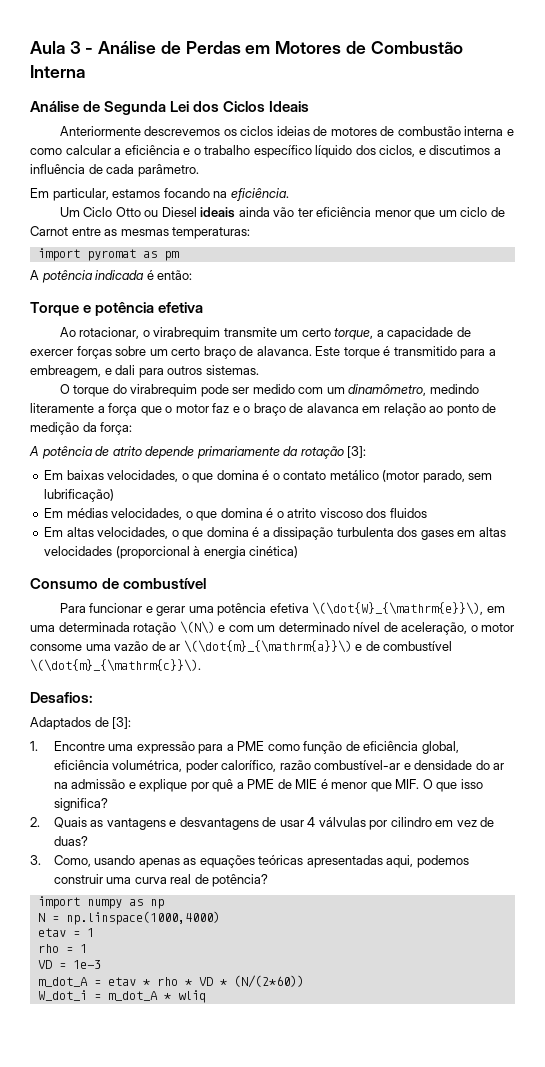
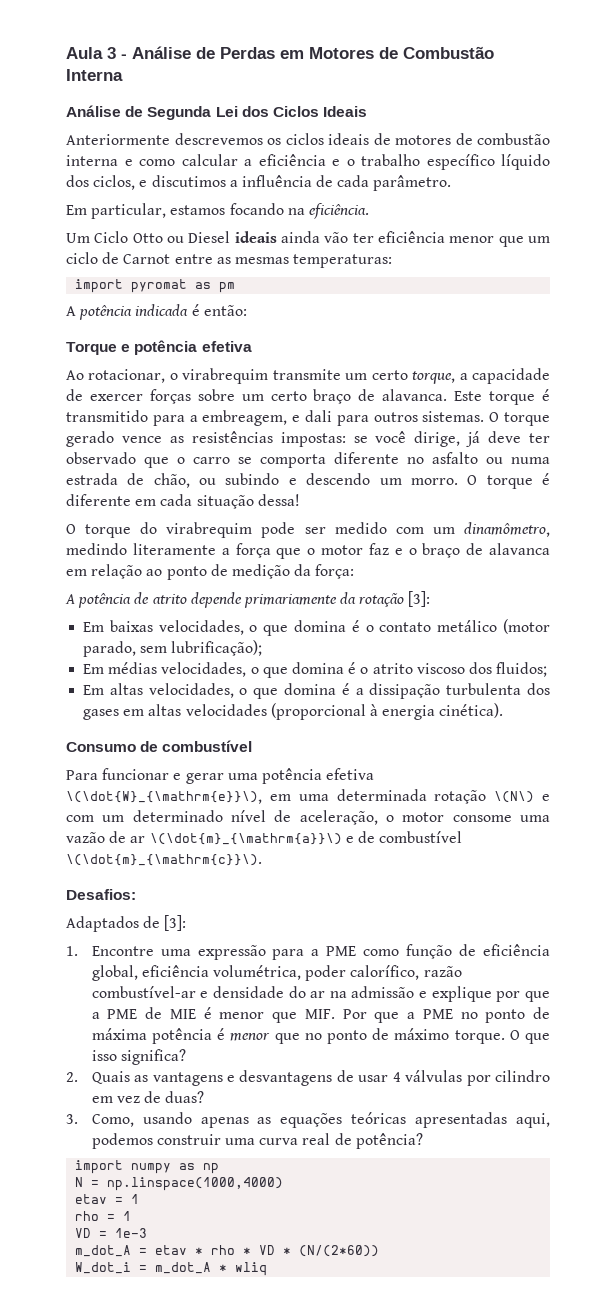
[276,126,310,136] ideias -> [328,133,369,145] ideais
(259, 370) none -> [489,412,550,426] [66,431,550,447] [66,452,550,468] [66,473,551,489] [66,494,300,509] O torque gerado vence as resistências impostas: se você dirige, já deve ter observado que o carro se comporta diferente no asfalto ou numa estrada de chão, ou subindo e descendo um morro. O torque é diferente em cada situação dessa!
[44,489,115,502] lubrificação) -> [171,640,263,656] lubrificação);
[389,508,427,518] fluidos -> [496,662,548,677] fluidos;
[249,546,299,558] cinética) -> [439,703,504,718] cinética).
[212,779,234,792] quê -> [524,991,550,1002] que
(420, 784) none -> [342,1007,550,1023] [91,1028,505,1044] Por que a PME no ponto de máxima potência é menor que no ponto de máximo torque.

